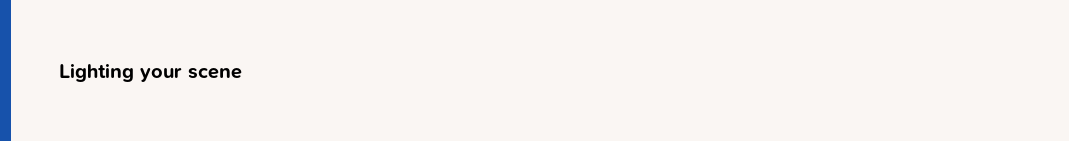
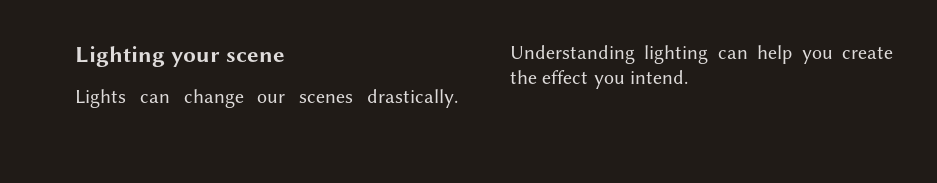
(242, 73) none -> [75,89,459,108] [510,45,893,64] [510,70,689,89] // Lights can change our scenes drastically. Understanding lighting can help you create the effect you intend.

